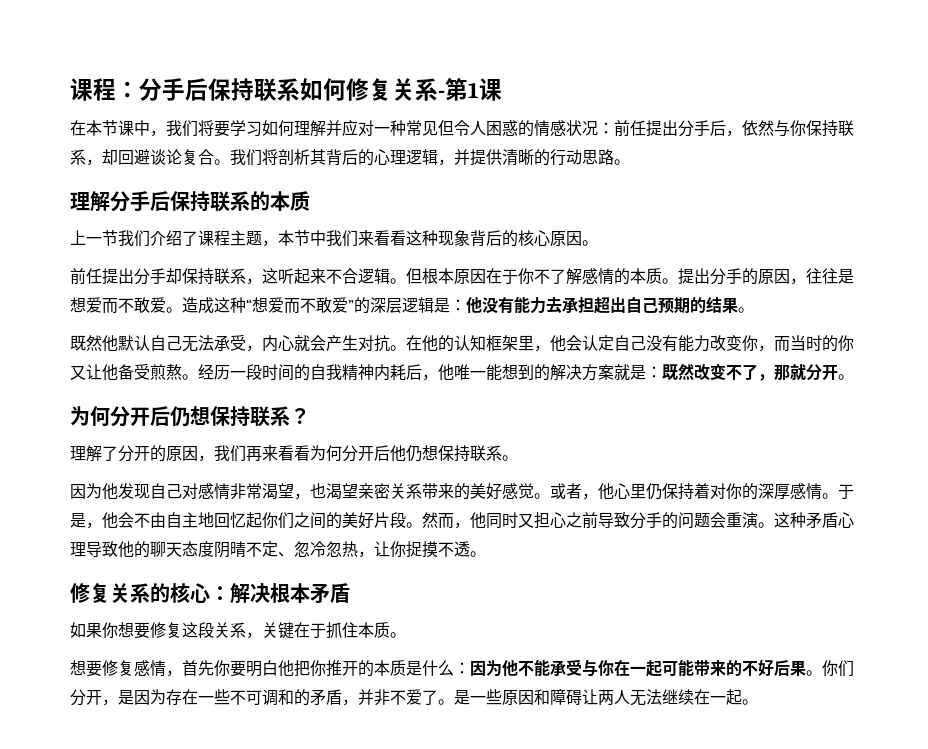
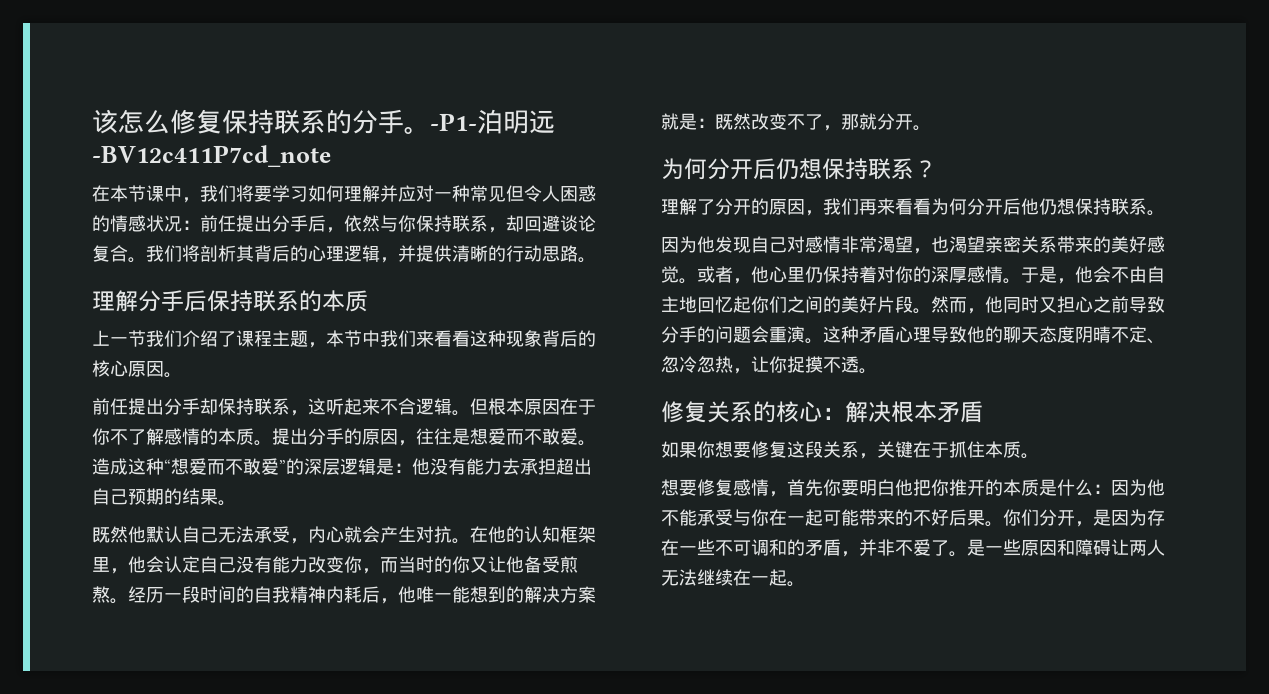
[70,78,502,101] 课程：分手后保持联系如何修复关系-第1课 -> [92,109,555,134] [92,145,331,167] 该怎么修复保持联系的分手。-P1-泊明远-BV12c411P7cd_note

